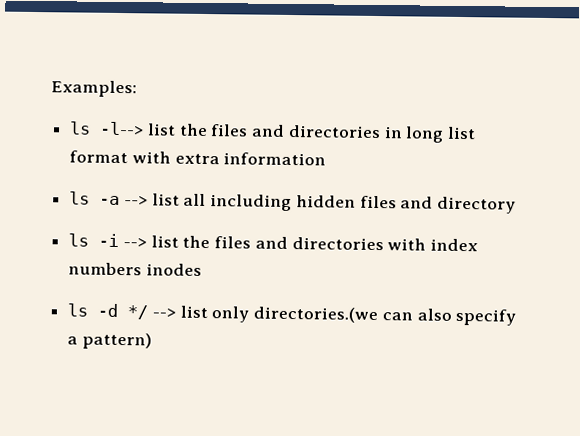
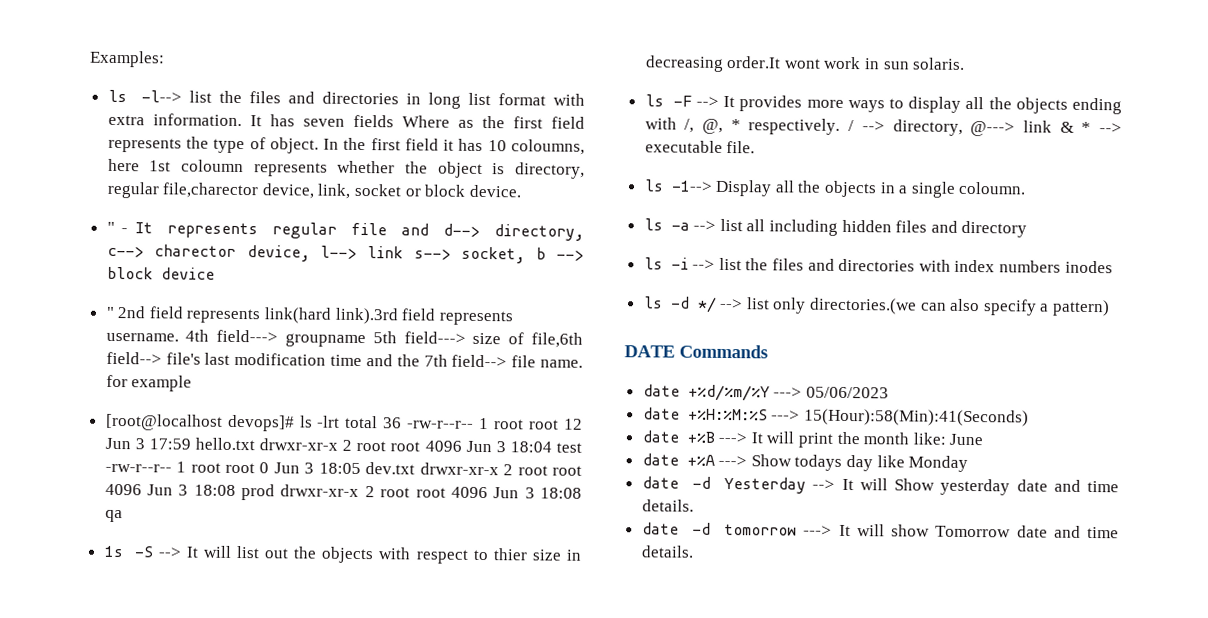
[223,152,327,166] information -> [152,113,585,129] [107,136,585,155] [107,158,585,179] [106,181,522,199] [106,221,584,241] [106,244,585,264] [106,266,215,280] [105,306,513,326] [105,329,584,348] [105,351,583,368] [105,374,193,392] [104,413,583,432] [104,437,583,453] [104,461,582,476] [104,483,583,501] [104,509,123,523] [103,545,582,564] [644,55,966,72] [644,94,1122,115] [644,117,1122,137] [644,140,756,154] [643,179,1027,198] information. It has seven fields Where as the first field represents the type of object. In the first field it has 10 coloumns, here 1st coloumn represents whether the object is directory, regular file,charector device, link, socket or block device. // " - It represents regular file and d--> directory, c--> charector device, l--> link s--> socket, b --> block device // " 2nd field represents link(hard link).3rd field represents username. 4th field---> groupname 5th field---> size of file,6th field--> file's last modification time and the 7th field--> file name. for example // [root@localhost devops]# ls -lrt total 36 -rw-r--r-- 1 root root 12 Jun 3 17:59 hello.txt drwxr-xr-x 2 root root 4096 Jun 3 18:04 test -rw-r--r-- 1 root root 0 Jun 3 18:05 dev.txt drwxr-xr-x 2 root root 4096 Jun 3 18:08 prod drwxr-xr-x 2 root root 4096 Jun 3 18:08 qa // 1s -S --> It will list out the objects with respect to thier size in decreasing order.It wont work in sun solaris. // ls -F --> It provides more ways to display all the objects ending with /, @, * respectively. / --> directory, @---> link & * --> executable file. // ls -1--> Display all the objects in a single coloumn.
(152, 341) none -> [624,344,768,359] [642,384,889,402] [642,407,1029,427] [641,430,984,448] [641,453,969,472] [641,476,1119,496] [641,499,694,512] [641,522,1119,539] [640,545,694,558] // DATE Commands // date +%d/%m/%Y ---> 05/06/2023 // date +%H:%M:%S ---> 15(Hour):58(Min):41(Seconds) // date +%B ---> It will print the month like: June // date +%A ---> Show todays day like Monday // date -d Yesterday --> It will Show yesterday date and time details. // date -d tomorrow ---> It will show Tomorrow date and time details.

